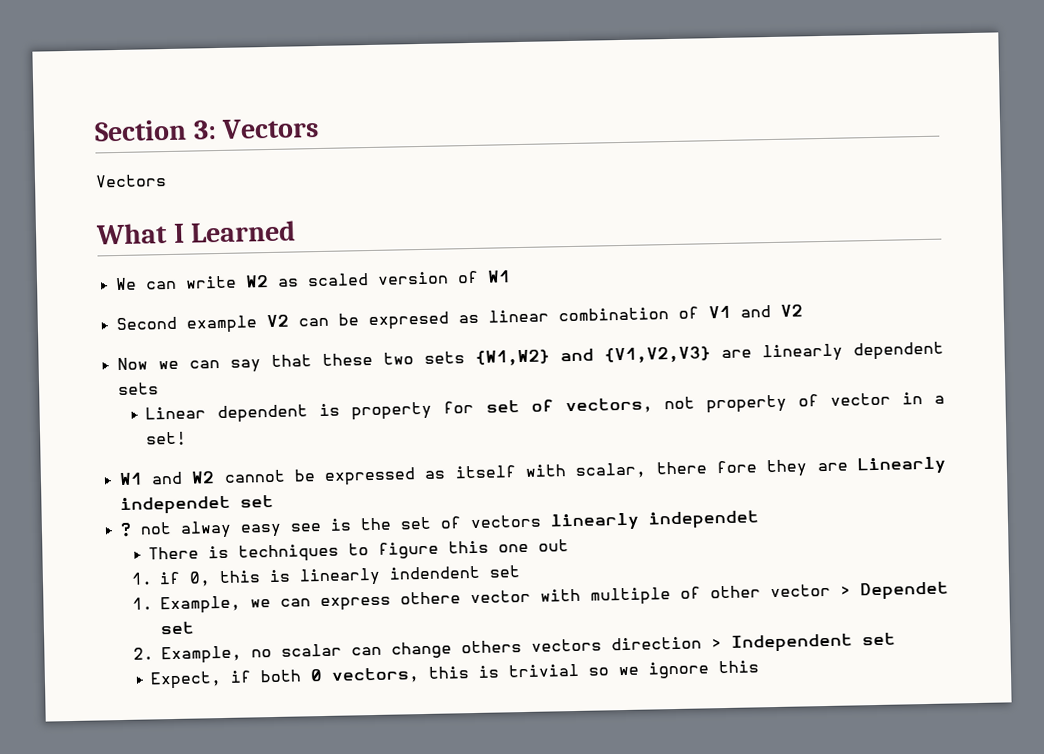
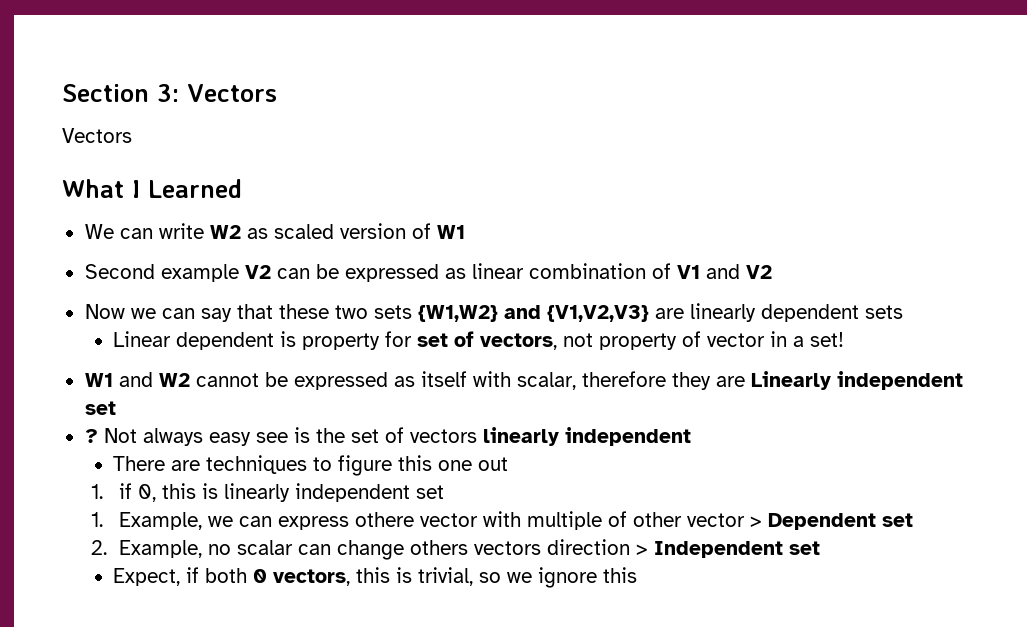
[367,311,450,331] expresed -> [344,264,439,282] expressed
[655,460,758,475] there fore -> [581,371,666,387] therefore
[119,495,231,516] independet -> [836,371,963,390] independent
[139,520,232,539] not alway -> [103,428,203,446] Not always
[647,510,760,530] independet -> [564,427,691,446] independent
[208,545,230,559] is -> [171,460,201,471] are
[388,565,480,580] indendent -> [295,483,411,502] independent
[860,581,950,601] Dependet -> [768,513,877,530] Dependent
[508,663,580,678] trivial -> [418,567,474,586] trivial,

